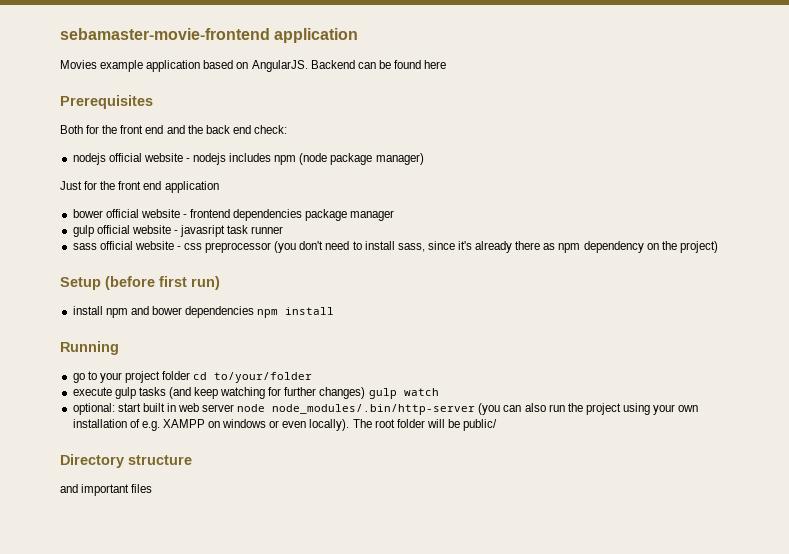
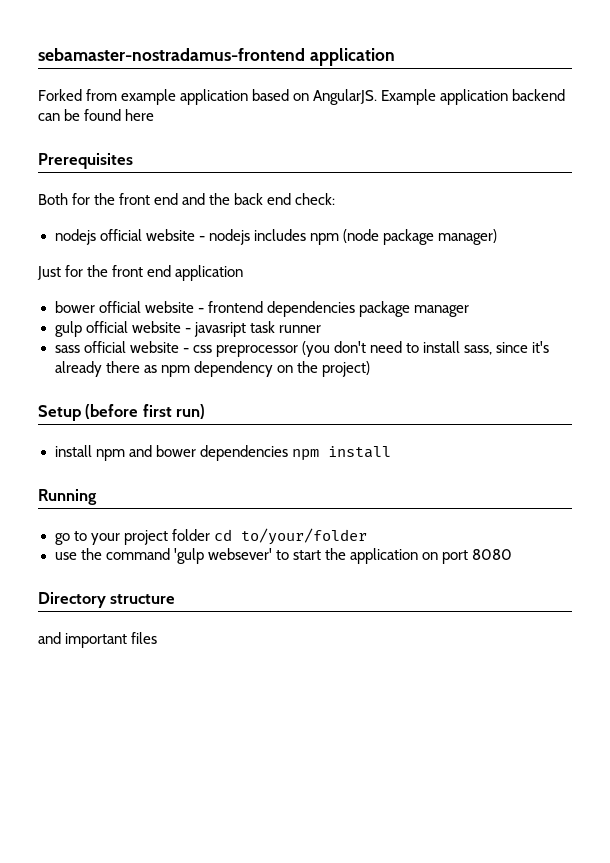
[60,28,359,43] [60,60,97,69] sebamaster-movie-frontend application // Movies -> [38,48,395,66] [38,89,118,101] sebamaster-nostradamus-frontend application // Forked from
[310,60,355,69] Backend -> [381,89,566,105] Example application backend
[72,387,439,399] [72,403,699,415] [72,419,498,431] execute gulp tasks (and keep watching for further changes) gulp watch // optional: start built in web server node node_modules/.bin/http-server (you can also run the project using your own installation of e.g. XAMPP on windows or even locally). The root folder will be public/ -> [54,548,513,564] use the command 'gulp websever' to start the application on port 8080

